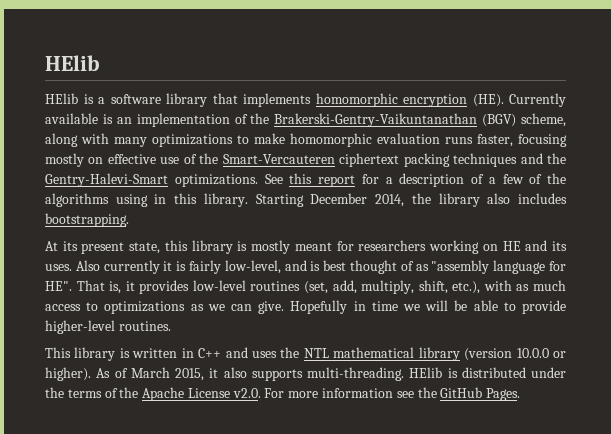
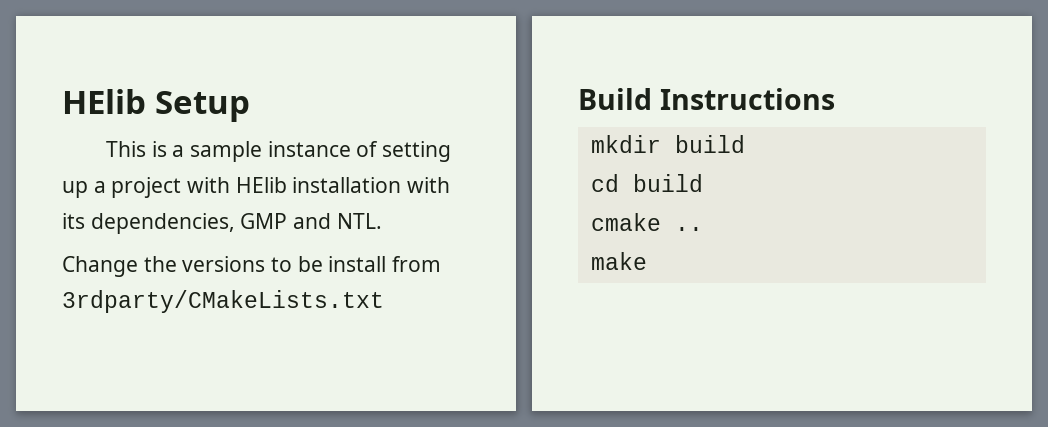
[45,55,100,71] [45,93,566,107] [45,113,566,127] [45,133,567,147] [45,153,566,167] [45,173,566,187] [45,193,568,207] [45,213,129,227] [45,240,567,254] [45,260,567,274] [45,280,566,294] [45,300,566,314] [45,320,171,334] [45,347,566,361] [45,367,566,381] [45,387,521,401] HElib // HElib is a software library that implements homomorphic encryption (HE). Currently available is an implementation of the Brakerski-Gentry-Vaikuntanathan (BGV) scheme, along with many optimizations to make homomorphic evaluation runs faster, focusing mostly on effective use of the Smart-Vercauteren ciphertext packing techniques and the Gentry-Halevi-Smart optimizations. See this report for a description of a few of the algorithms using in this library. Starting December 2014, the library also includes bootstrapping. // At its present state, this library is mostly meant for researchers working on HE and its uses. Also currently it is fairly low-level, and is best thought of as "assembly language for HE". That is, it provides low-level routines (set, add, multiply, shift, etc.), with as much access to optimizations as we can give. Hopefully in time we will be able to provide higher-level routines. // This library is written in C++ and uses the NTL mathematical library (version 10.0.0 or higher). As of March 2015, it also supports multi-threading. HElib is distributed under the terms of the Apache License v2.0. For more information see the GitHub Pages. -> [62,89,250,122] [106,141,452,162] [62,177,451,198] [62,213,382,234] [62,256,442,277] [62,290,384,313] [578,88,835,110] [590,135,745,153] [590,174,703,192] [590,213,703,231] [590,252,647,270] HElib Setup // This is a sample instance of setting up a project with HElib installation with its dependencies, GMP and NTL. // Change the versions to be install from 3rdparty/CMakeLists.txt // Build Instructions // mkdir build // cd build // cmake .. // make

